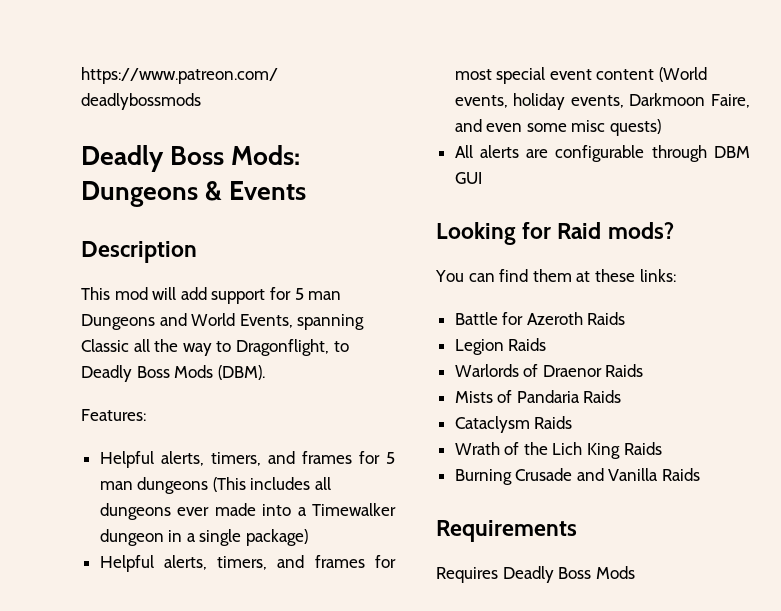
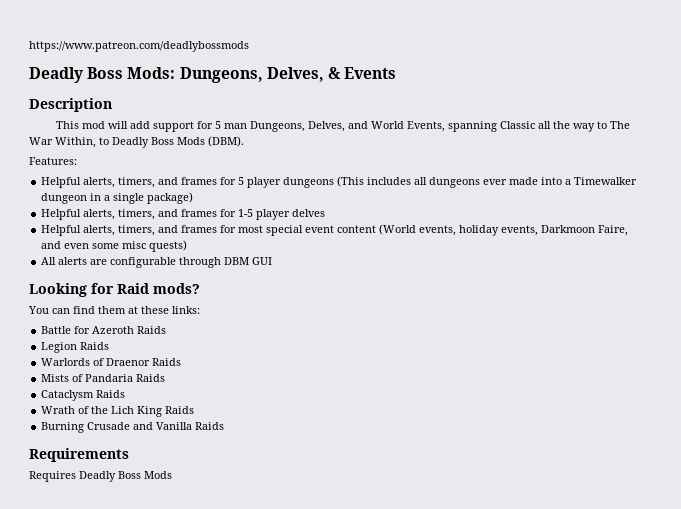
[81,181,198,207] Dungeons -> [179,67,324,83] Dungeons, Delves,
[81,314,155,330] Dungeons -> [250,121,346,132] Dungeons, Delves,
[235,339,329,356] Dragonflight, -> [610,121,631,129] [29,137,96,148] The War Within,
[99,481,133,490] man -> [247,177,282,188] player
(309, 537) none -> [41,209,326,220] // Helpful alerts, timers, and frames for 1-5 player delves

